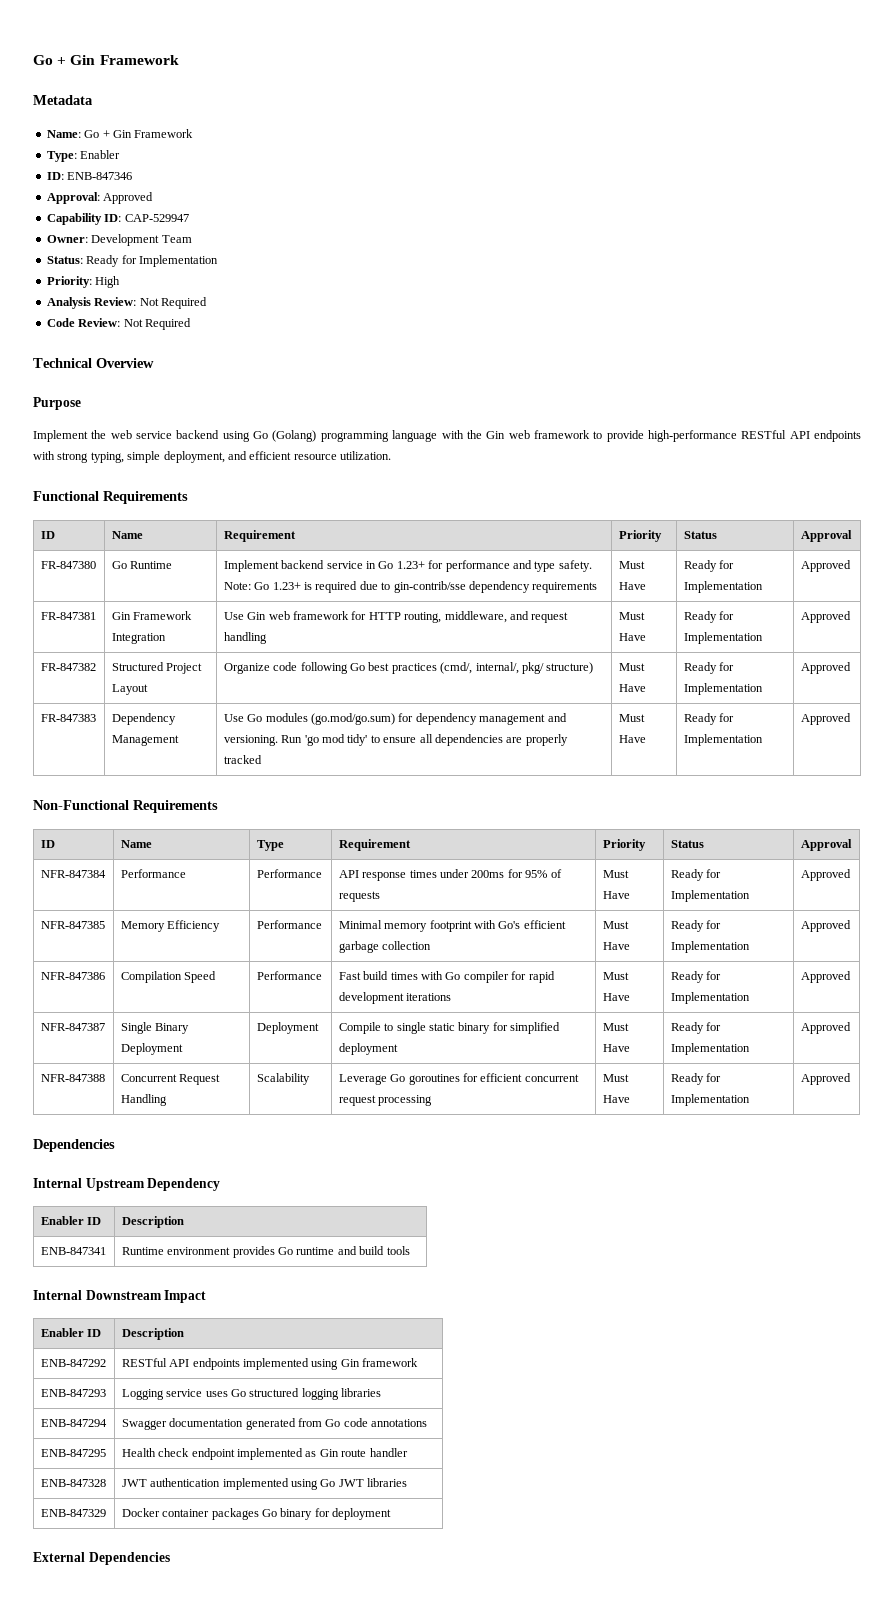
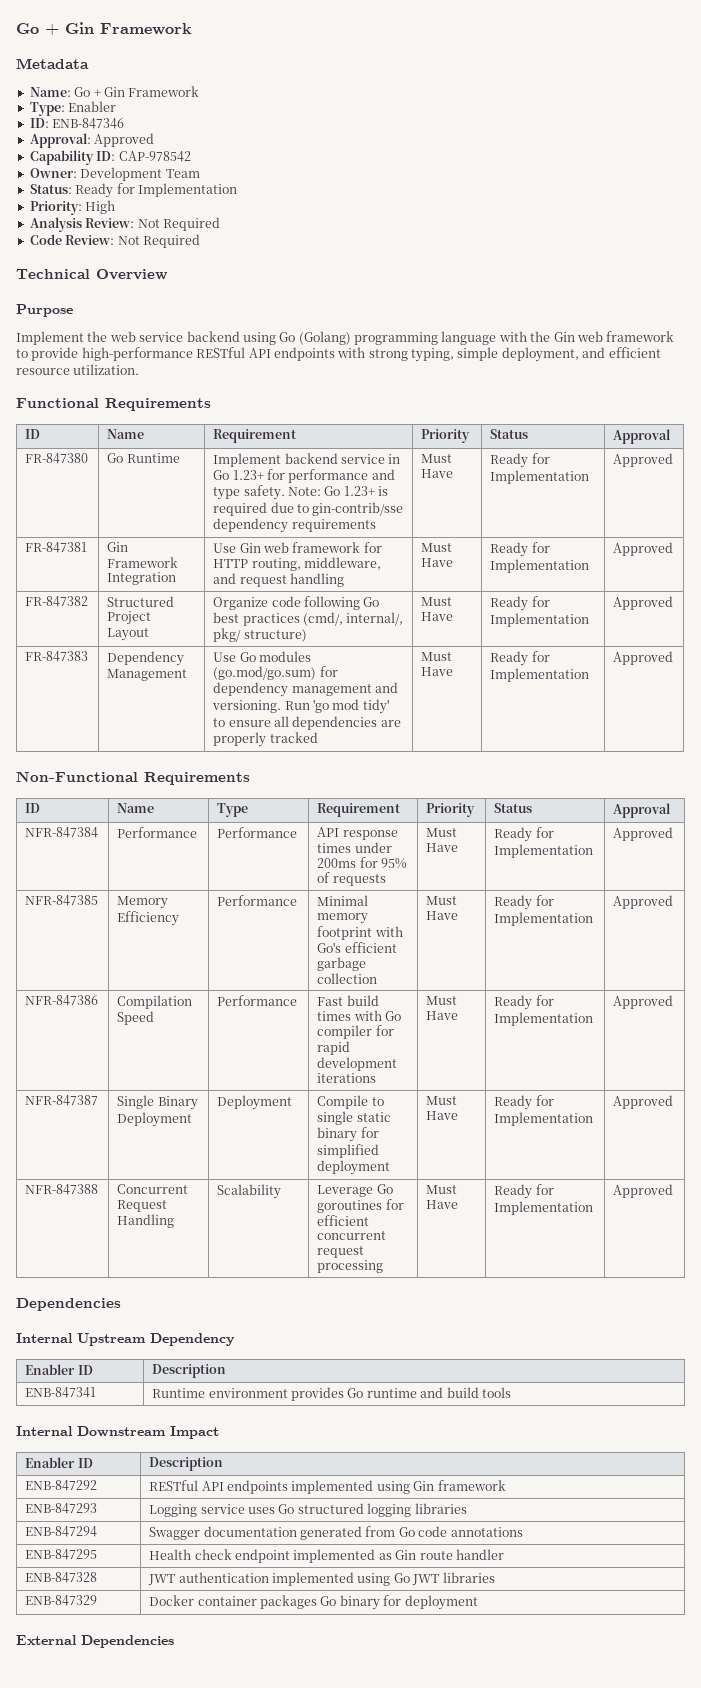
[124,214,189,222] CAP-529947 -> [118,151,191,162] CAP-978542

